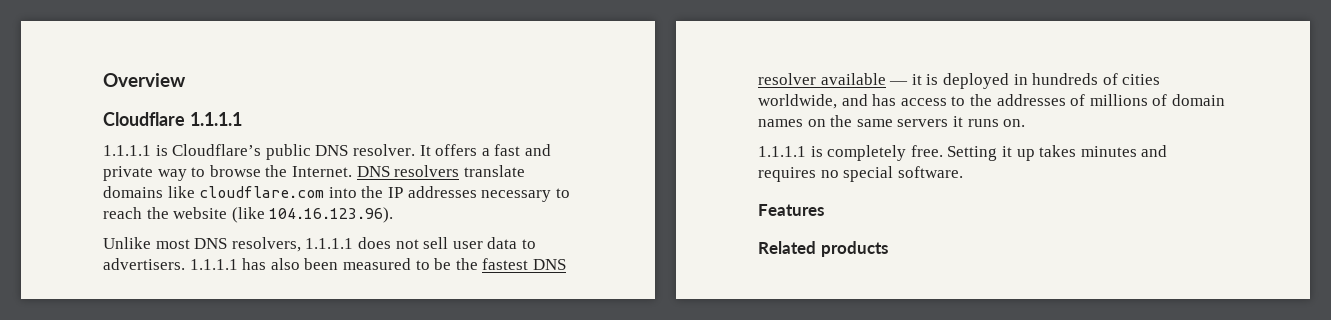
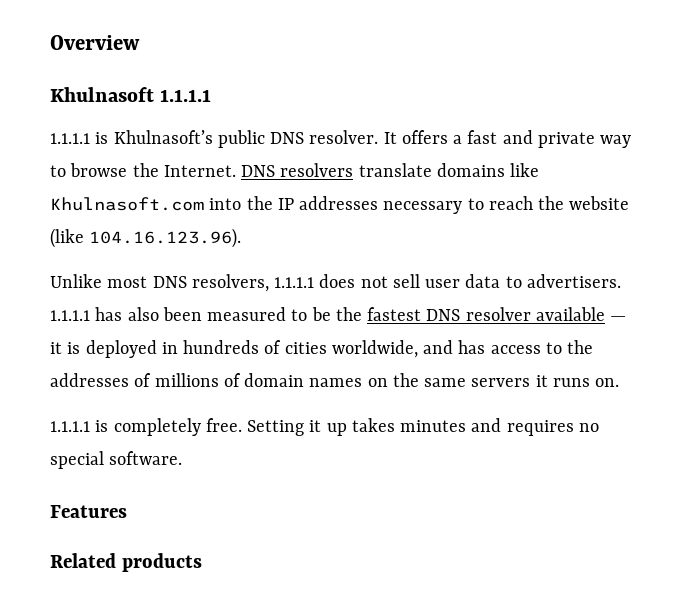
[103,112,185,126] Cloudflare -> [50,87,154,102] Khulnasoft
[172,144,262,156] Cloudflare’s -> [113,130,213,144] Khulnasoft’s
[199,186,325,198] cloudflare.com -> [50,197,204,211] Khulnasoft.com

